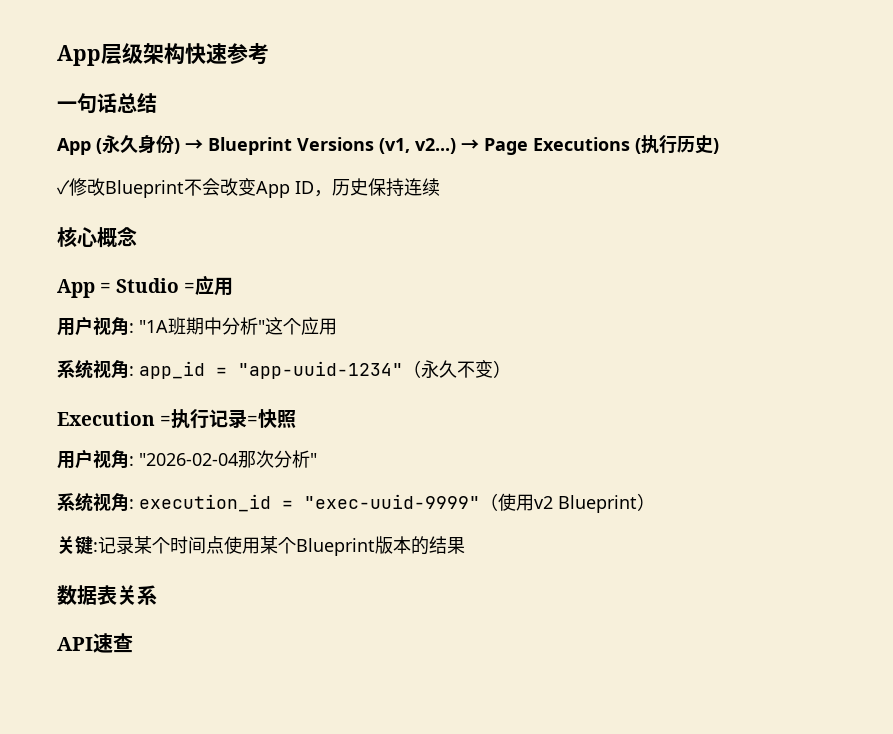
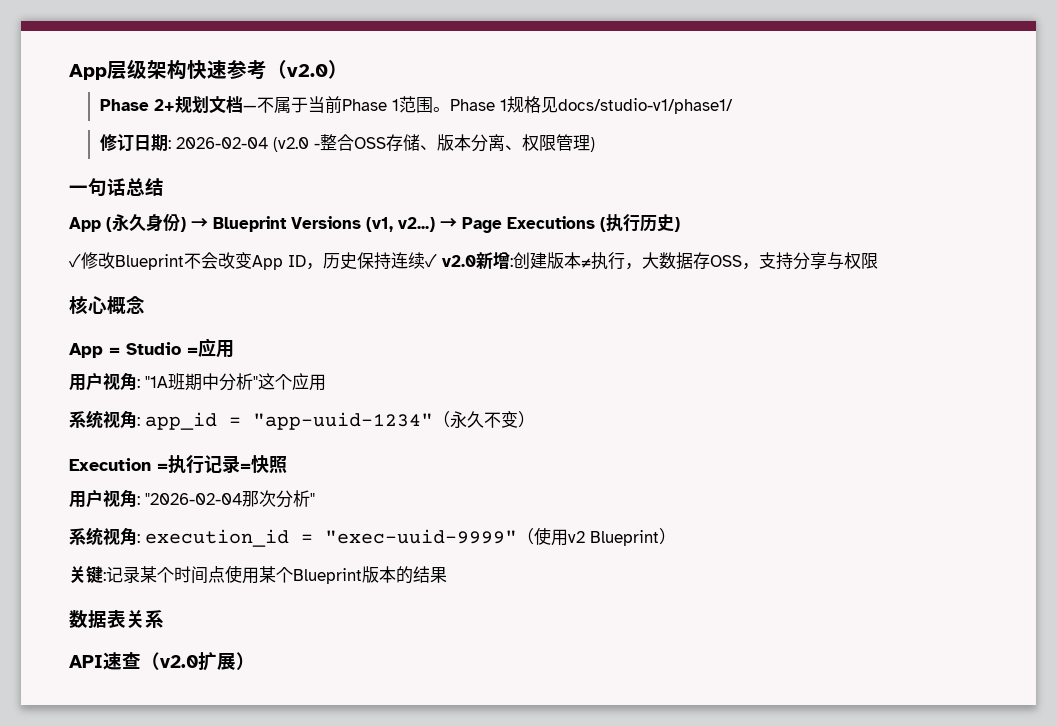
(269, 54) none -> [267,60,348,79] [99,96,733,114] [99,134,595,152] （v2.0） // Phase 2+规划文档—不属于当前Phase 1范围。Phase 1规格见docs/studio-v1/phase1/ // 修订日期: 2026-02-04 (v2.0 -整合OSS存储、版本分离、权限管理)
(440, 187) none -> [425,252,878,270] ✓ v2.0新增:创建版本≠执行，大数据存OSS，支持分享与权限
(133, 643) none -> [141,652,255,671] （v2.0扩展）

